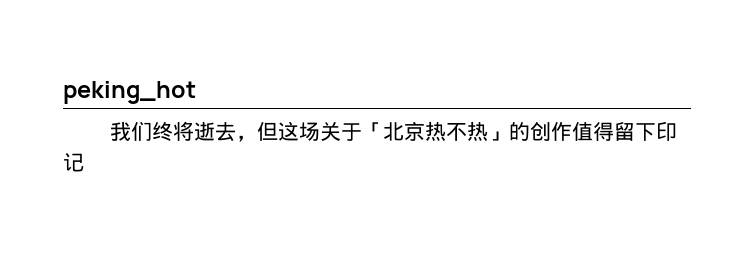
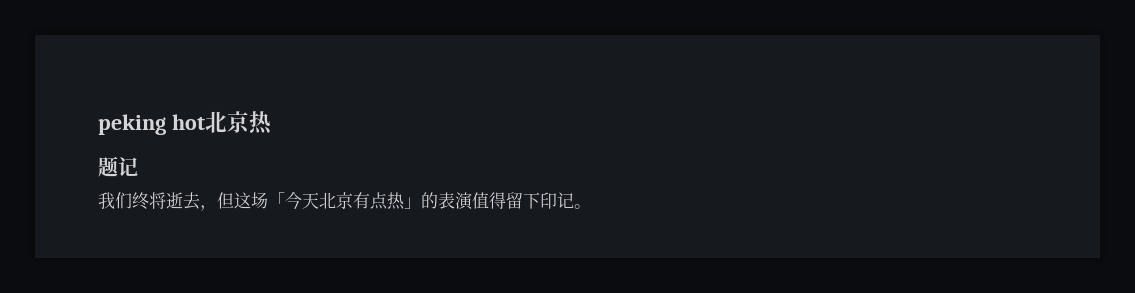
[63,81,196,104] peking_hot -> [98,111,272,135] [98,156,138,177] peking hot北京热 // 题记
[320,121,573,141] 关于「北京热不热」的创作 -> [268,191,474,210] 「今天北京有点热」的表演
(84, 162) none -> [574,204,591,209] 。

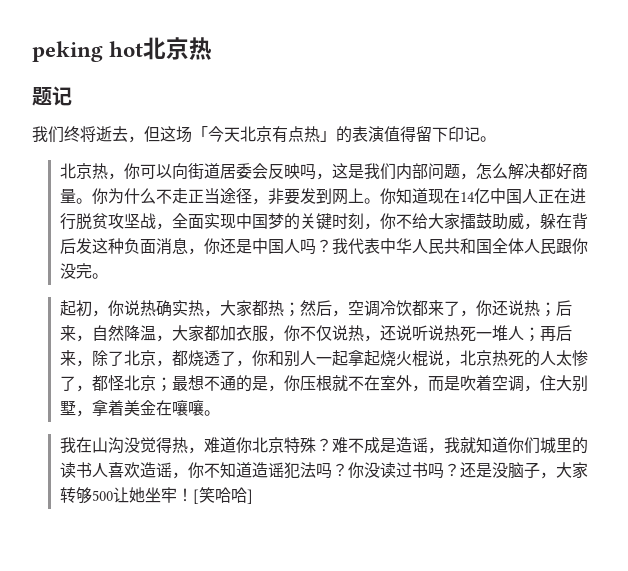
(591, 206) none -> [59,163,588,180] [59,188,586,205] [59,213,588,230] [59,238,588,255] [59,263,108,279] [59,300,572,317] [59,325,572,342] [59,350,588,367] [59,375,588,392] [59,400,220,417] [59,437,588,454] [59,462,588,479] [59,487,253,504] // 北京热，你可以向街道居委会反映吗，这是我们内部问题，怎么解决都好商量。你为什么不走正当途径，非要发到网上。你知道现在14亿中国人正在进行脱贫攻坚战，全面实现中国梦的关键时刻，你不给大家擂鼓助威，躲在背后发这种负面消息，你还是中国人吗？我代表中华人民共和国全体人民跟你没完。 // 起初，你说热确实热，大家都热；然后，空调冷饮都来了，你还说热；后来，自然降温，大家都加衣服，你不仅说热，还说听说热死一堆人；再后来，除了北京，都烧透了，你和别人一起拿起烧火棍说，北京热死的人太惨了，都怪北京；最想不通的是，你压根就不在室外，而是吹着空调，住大别墅，拿着美金在嚷嚷。 // 我在山沟没觉得热，难道你北京特殊？难不成是造谣，我就知道你们城里的读书人喜欢造谣，你不知道造谣犯法吗？你没读过书吗？还是没脑子，大家转够500让她坐牢！[笑哈哈]

